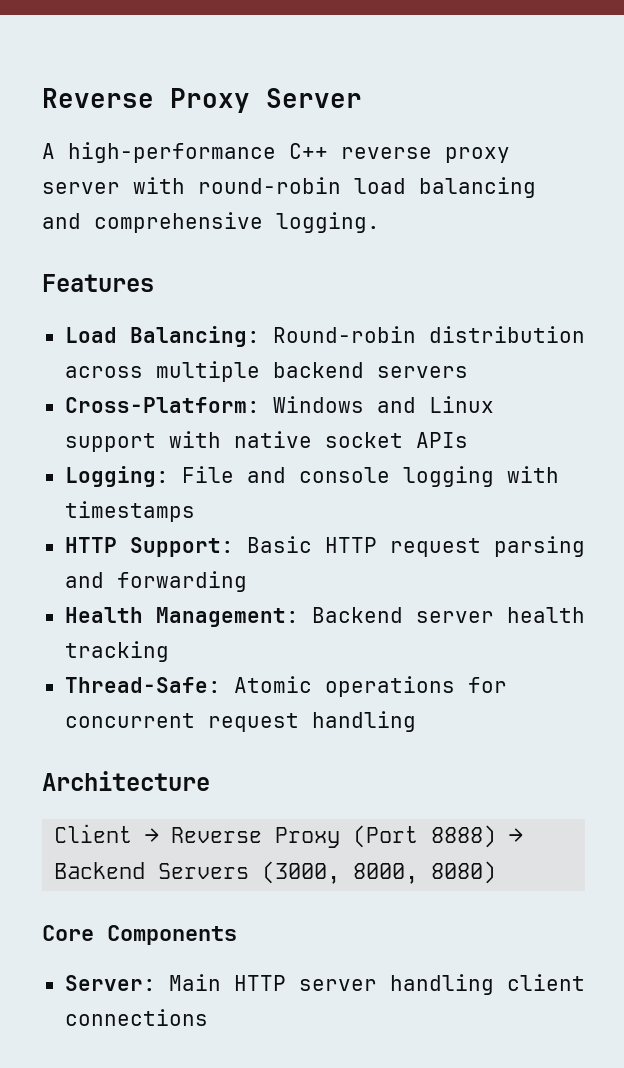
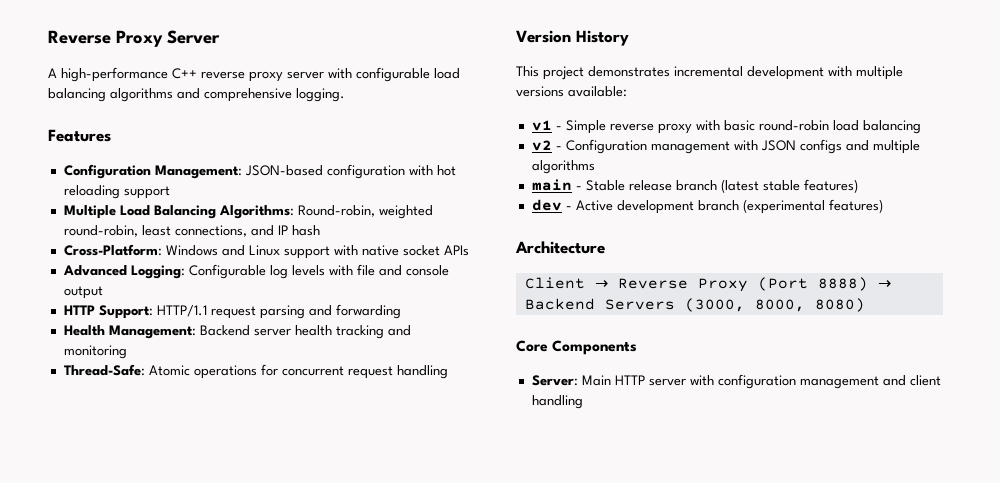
[198,177,536,198] round-robin load balancing -> [356,67,460,82] [48,88,173,102] configurable load balancing algorithms
[64,326,585,347] [64,361,468,382] Load Balancing: Round-robin distribution across multiple backend servers -> [63,164,456,179] [63,185,170,199] [63,205,433,219] [63,225,320,237] Configuration Management: JSON-based configuration with hot reloading support // Multiple Load Balancing Algorithms: Round-robin, weighted round-robin, least connections, and IP hash
[64,466,559,487] [64,501,195,522] Logging: File and console logging with timestamps -> [62,264,449,279] [63,286,103,299] Advanced Logging: Configurable log levels with file and console output
[246,536,377,553] Basic HTTP -> [156,305,207,317] HTTP/1.1
(169, 651) none -> [387,325,411,336] [63,345,127,359] and monitoring
(416, 721) none -> [516,30,629,46] [516,66,903,80] [516,86,627,97] [531,120,921,134] [531,139,920,154] [531,160,595,174] [531,179,858,193] [531,199,883,214] // Version History // This project demonstrates incremental development with multiple versions available: // v1 - Simple reverse proxy with basic round-robin load balancing // v2 - Configuration management with JSON configs and multiple algorithms // main - Stable release branch (latest stable features) // dev - Active development branch (experimental features)
[389,974,585,995] [64,1009,208,1026] handling client connections -> [689,374,941,389] [531,395,583,409] with configuration management and client handling

